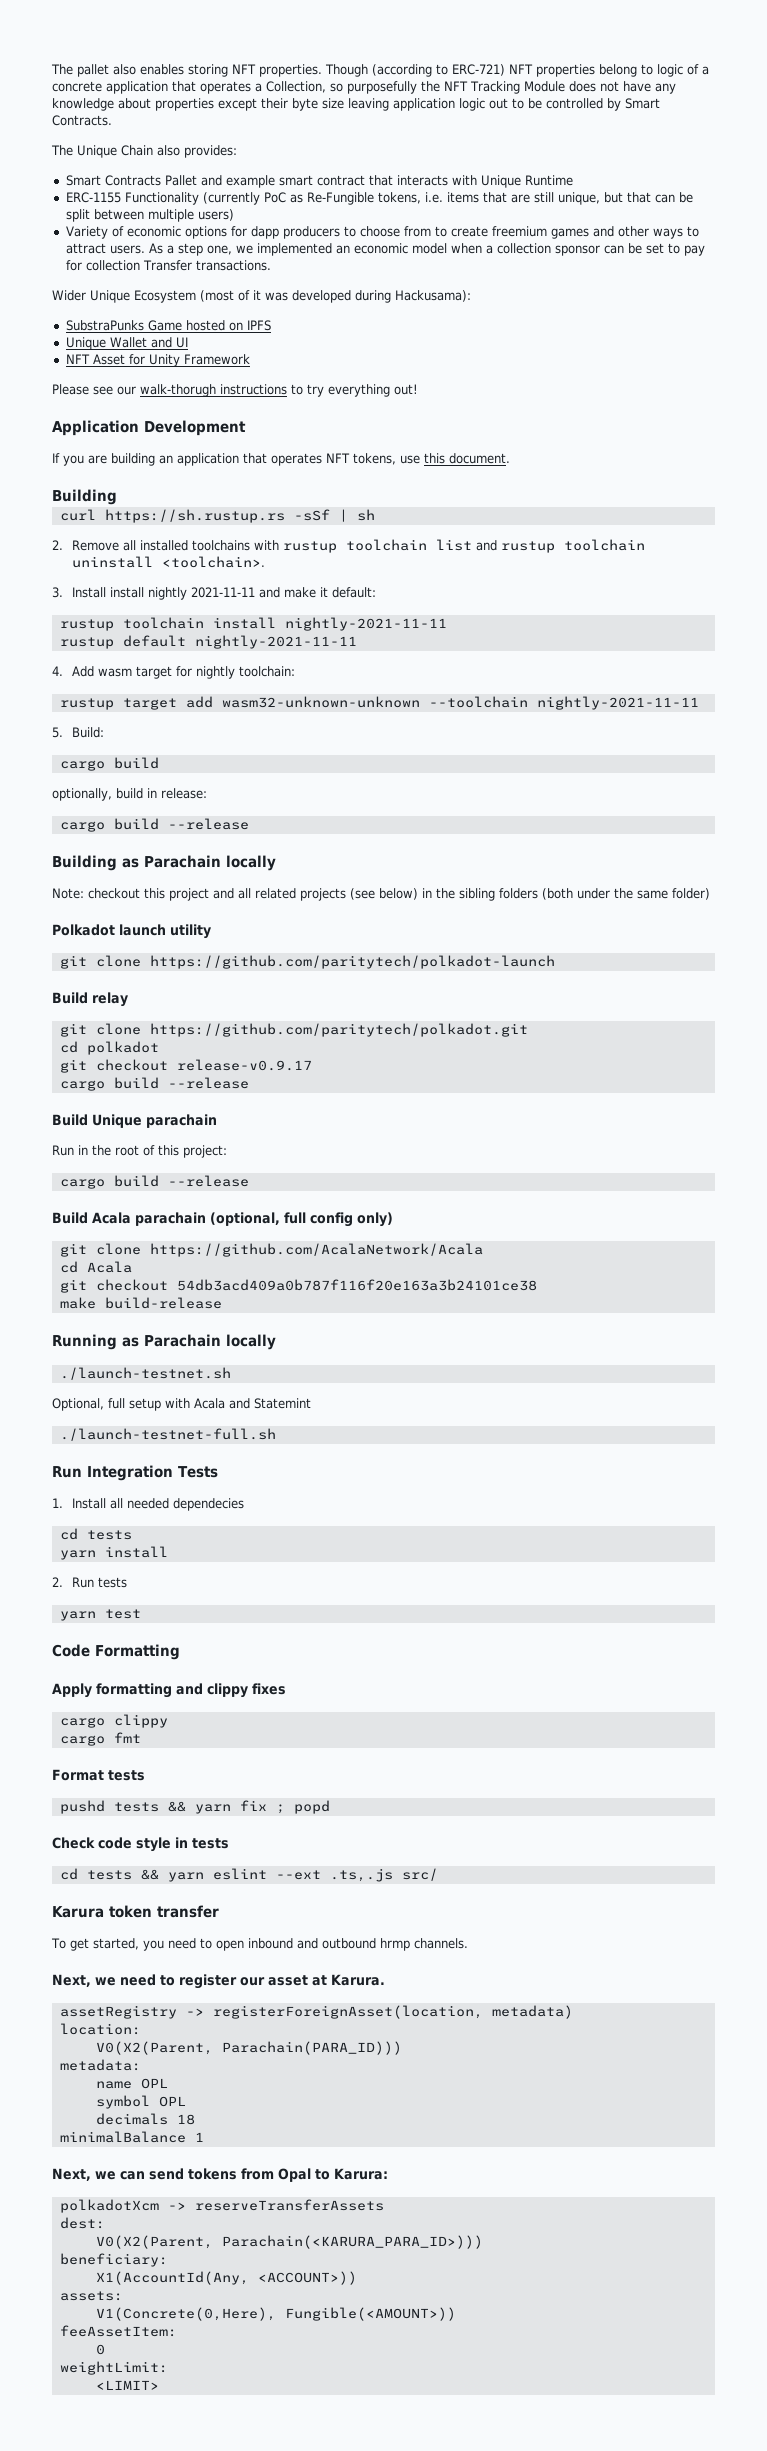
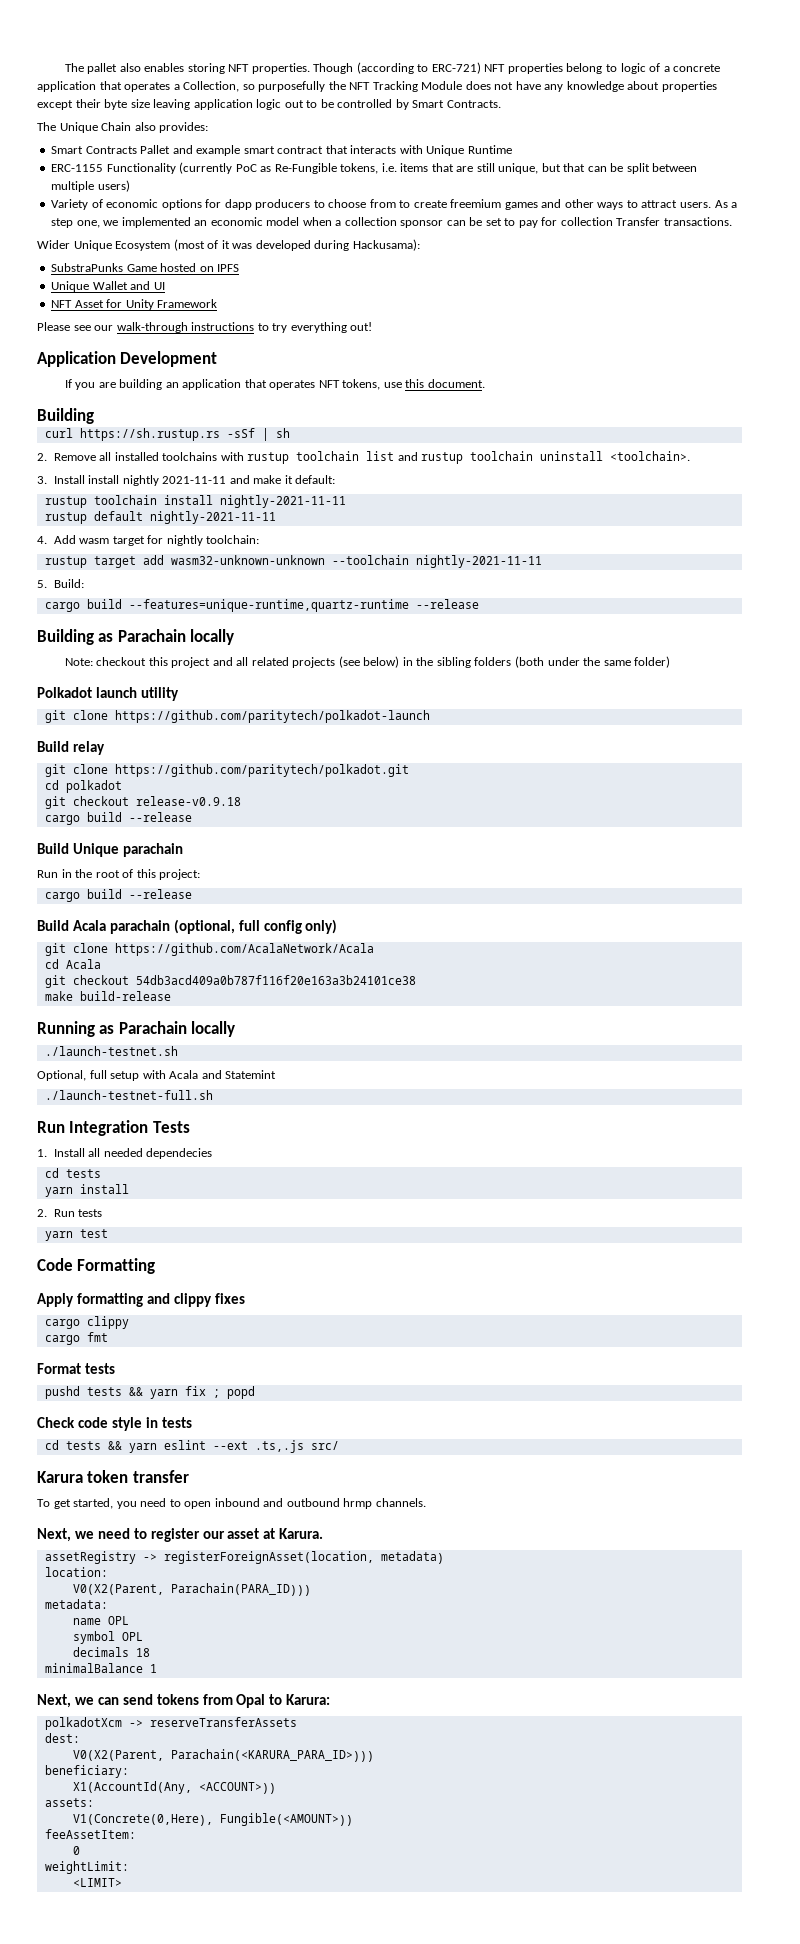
[140,384,216,397] walk-thorugh -> [116,322,188,333] walk-through
[52,788,207,801] [59,818,159,832] // optionally, build in release: // cargo build -> [128,599,409,612] --features=unique-runtime,quartz-runtime
[176,1059,312,1071] release-v0.9.17 -> [135,796,241,806] release-v0.9.18

